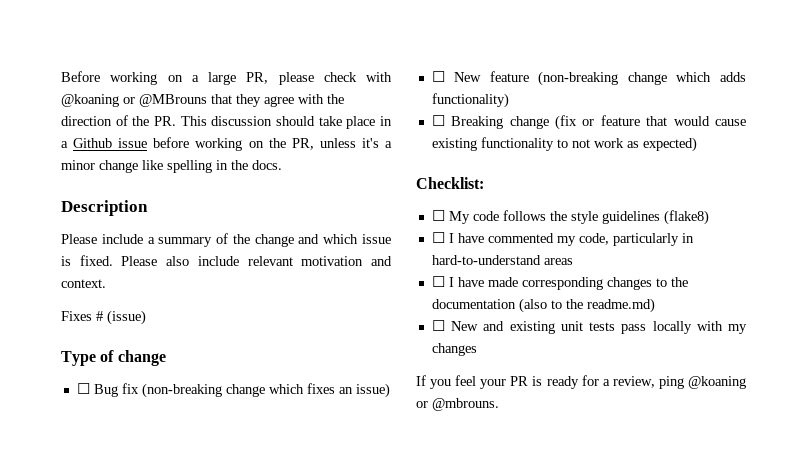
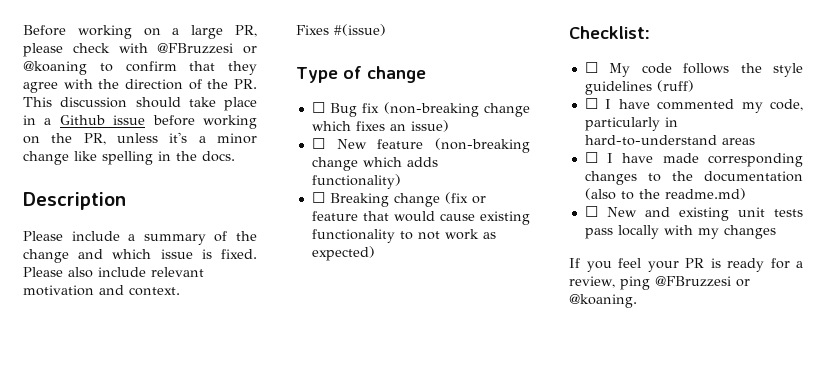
[61,94,207,107] @koaning or @MBrouns -> [157,43,257,54] [23,61,177,75] @FBruzzesi or @koaning to confirm
[96,310,146,325] # (issue) -> [334,24,386,36] #(issue)
[663,210,709,225] (flake8) -> [656,80,694,92] (ruff)
[688,376,746,389] [416,398,499,411] @koaning or @mbrouns. -> [654,276,750,287] [569,294,637,308] @FBruzzesi or @koaning.

